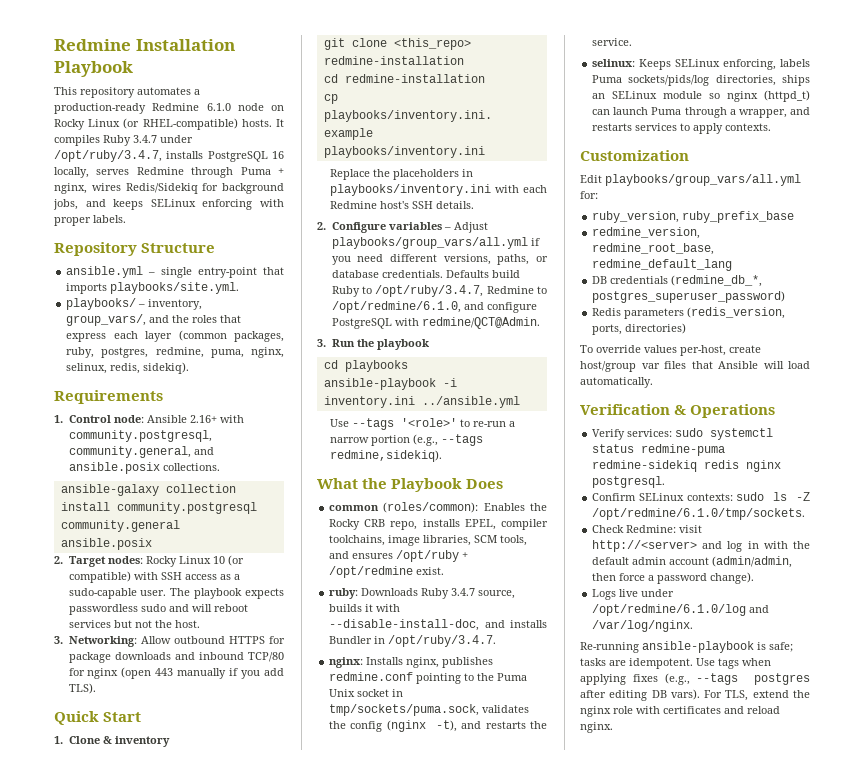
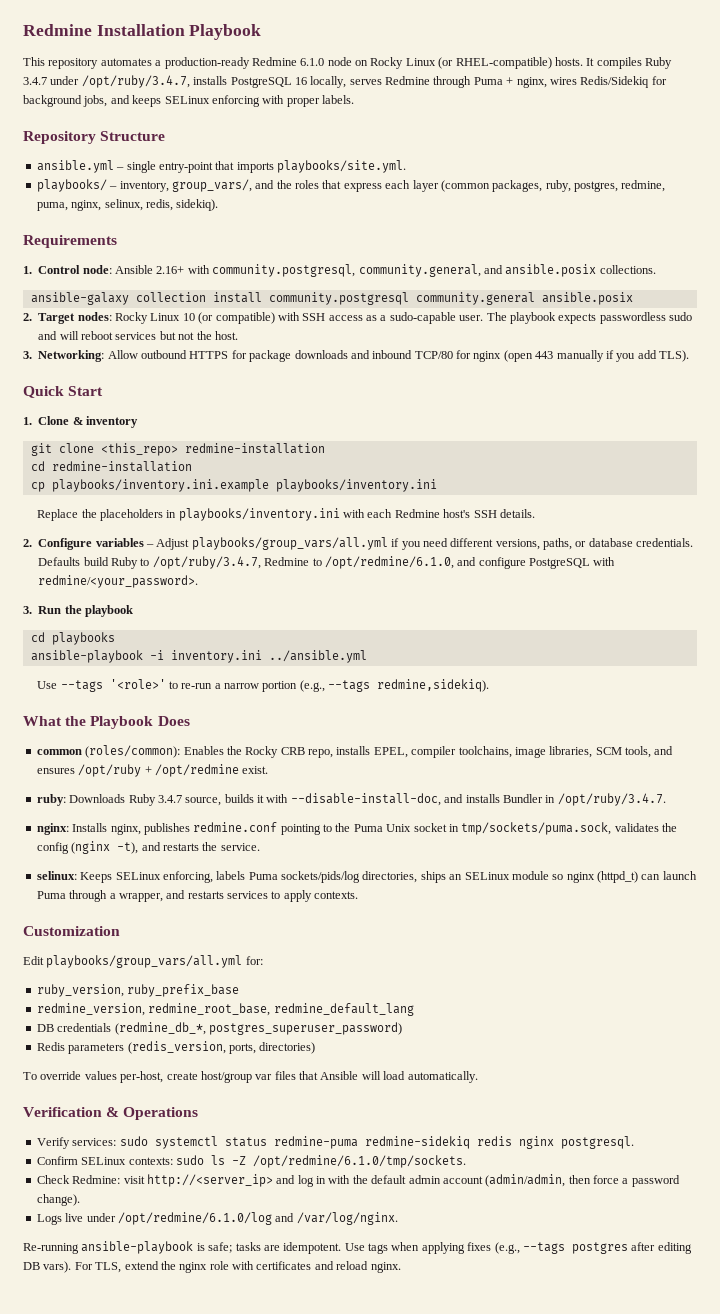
[421,317,540,329] redmine/QCT@Admin. -> [38,575,199,588] redmine/<your_password>.
[592,540,698,552] http://<server> -> [146,1174,273,1187] http://<server_ip>

